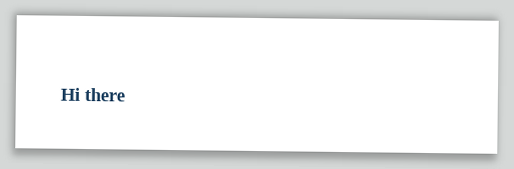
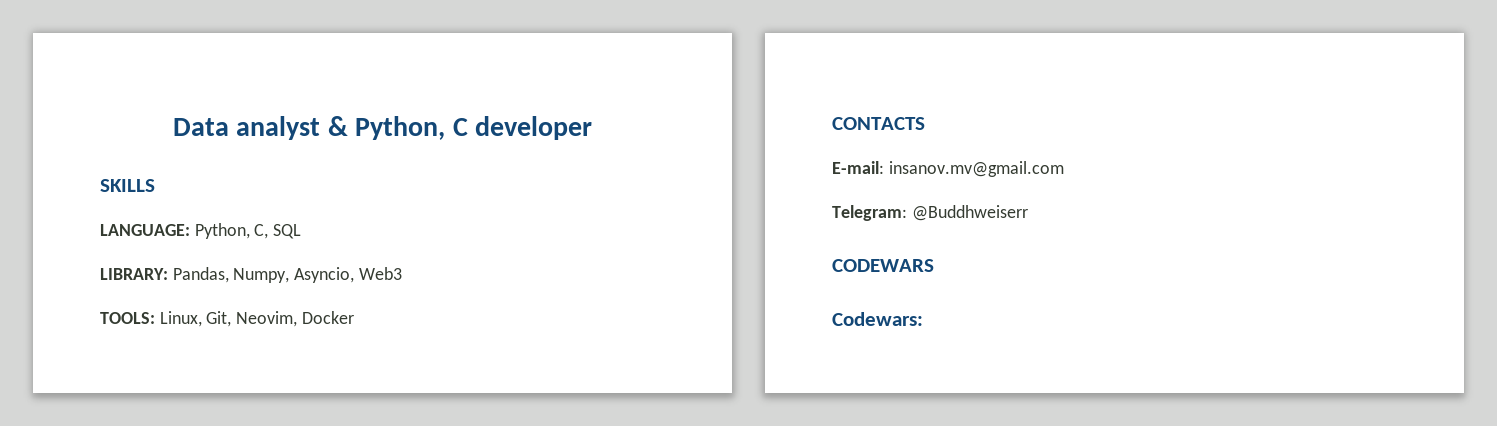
[60,87,125,102] Hi there -> [172,116,593,140] [100,179,155,192] [100,223,302,239] [100,267,402,283] [100,311,354,327] [832,117,925,130] [832,161,1064,177] [832,205,1028,221] [832,259,934,272] [832,312,923,326] Data analyst & Python, C developer // SKILLS // LANGUAGE: Python, C, SQL // LIBRARY: Pandas, Numpy, Asyncio, Web3 // TOOLS: Linux, Git, Neovim, Docker // CONTACTS // E-mail: insanov.mv@gmail.com // Telegram: @Buddhweiserr // CODEWARS // Codewars:

